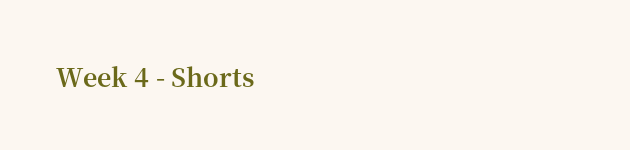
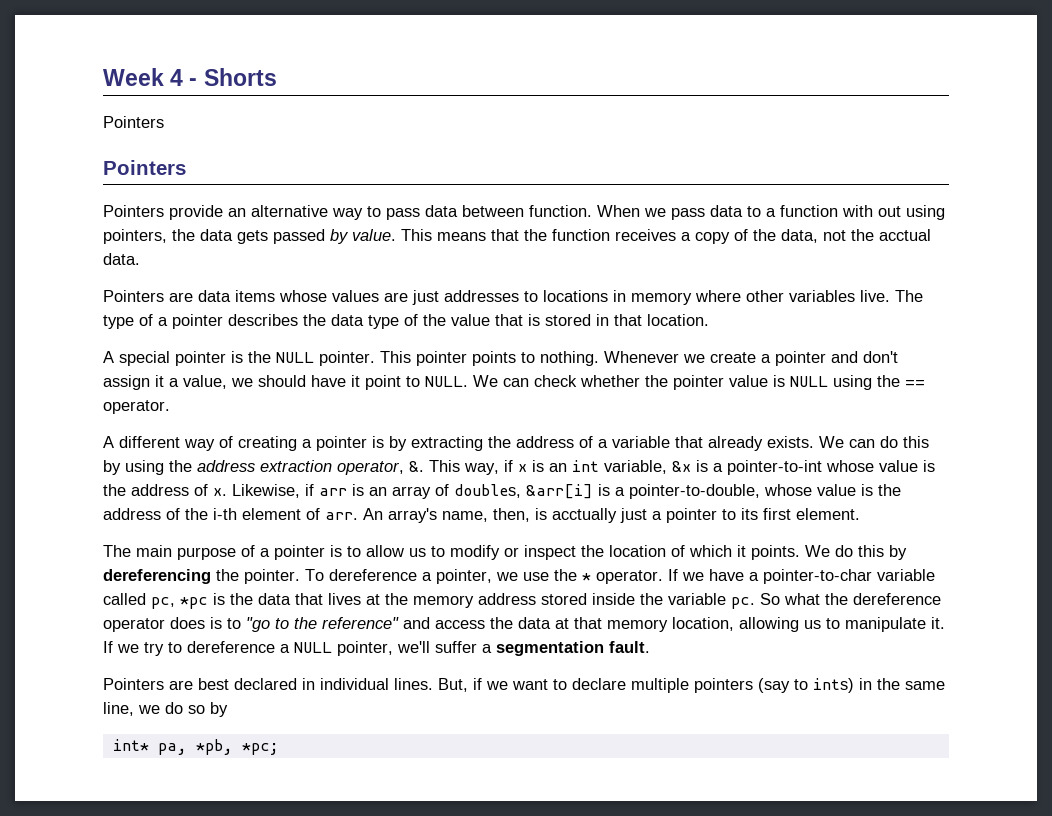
(255, 76) none -> [103,116,164,128] [103,160,186,175] [103,205,945,220] [103,229,931,244] [103,253,140,265] [103,290,923,305] [103,314,709,329] [103,351,898,366] [103,375,925,390] [103,400,170,414] [103,436,929,451] [103,460,935,475] [103,484,901,499] [103,508,860,523] [103,545,907,560] [103,569,935,584] [103,593,941,609] [103,617,945,632] [103,641,650,656] [103,678,945,693] [103,702,228,717] [112,739,279,755] // Pointers // Pointers // Pointers provide an alternative way to pass data between function. When we pass data to a function with out using pointers, the data gets passed by value. This means that the function receives a copy of the data, not the acctual data. // Pointers are data items whose values are just addresses to locations in memory where other variables live. The type of a pointer describes the data type of the value that is stored in that location. // A special pointer is the NULL pointer. This pointer points to nothing. Whenever we create a pointer and don't assign it a value, we should have it point to NULL. We can check whether the pointer value is NULL using the == operator. // A different way of creating a pointer is by extracting the address of a variable that already exists. We can do this by using the address extraction operator, &. This way, if x is an int variable, &x is a pointer-to-int whose value is the address of x. Likewise, if arr is an array of doubles, &arr[i] is a pointer-to-double, whose value is the address of the i-th element of arr. An array's name, then, is acctually just a pointer to its first element. // The main purpose of a pointer is to allow us to modify or inspect the location of which it points. We do this by dereferencing the pointer. To dereference a pointer, we use the * operator. If we have a pointer-to-char variable called pc, *pc is the data that lives at the memory address stored inside the variable pc. So what the dereference operator does is to "go to the reference" and access the data at that memory location, allowing us to manipulate it. If we try to dereference a NULL pointer, we'll suffer a segmentation fault. // Pointers are best declared in individual lines. But, if we want to declare multiple pointers (say to ints) in the same line, we do so by // int* pa, *pb, *pc;

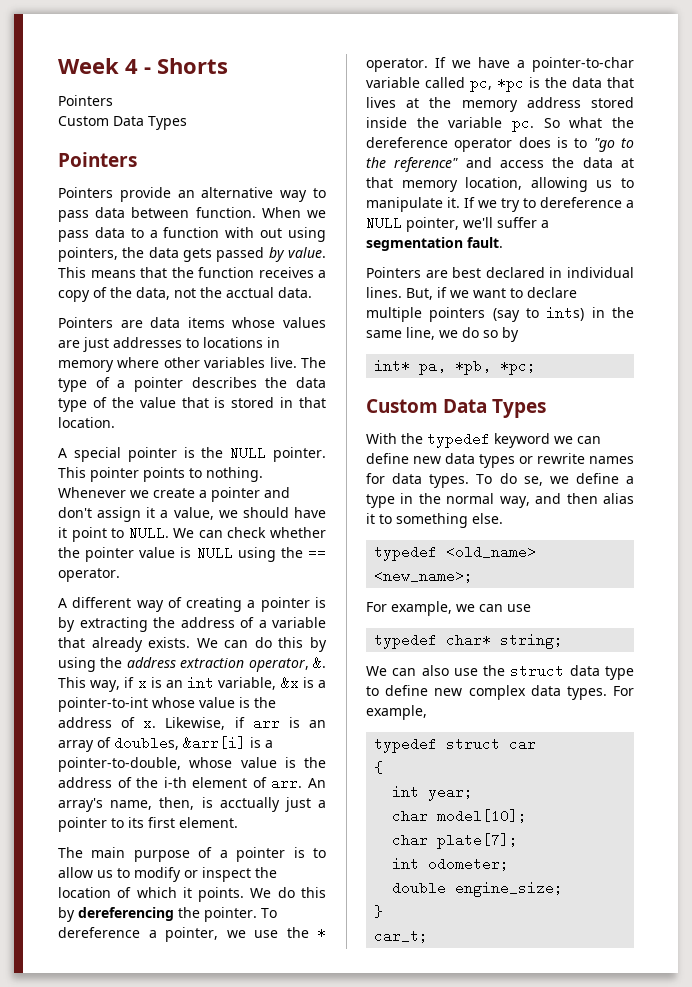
(164, 122) none -> [58,116,187,130] // Custom Data Types
(279, 749) none -> [366,399,547,418] [366,432,601,448] [366,453,634,468] [366,473,634,488] [366,493,634,508] [366,513,503,528] [374,545,537,561] [374,569,474,583] [366,601,531,616] [374,633,564,649] [366,664,634,680] [366,685,634,700] [366,705,427,720] [374,737,537,753] [374,761,384,774] [392,785,474,801] [392,809,528,823] [392,833,519,849] [392,857,510,871] [392,881,564,897] [374,905,384,918] [374,929,429,943] // Custom Data Types // With the typedef keyword we can define new data types or rewrite names for data types. To do se, we define a type in the normal way, and then alias it to something else. // typedef <old_name> <new_name>; // For example, we can use // typedef char* string; // We can also use the struct data type to define new complex data types. For example, // typedef struct car // { // int year; // char model[10]; // char plate[7]; // int odometer; // double engine_size; // } // car_t;

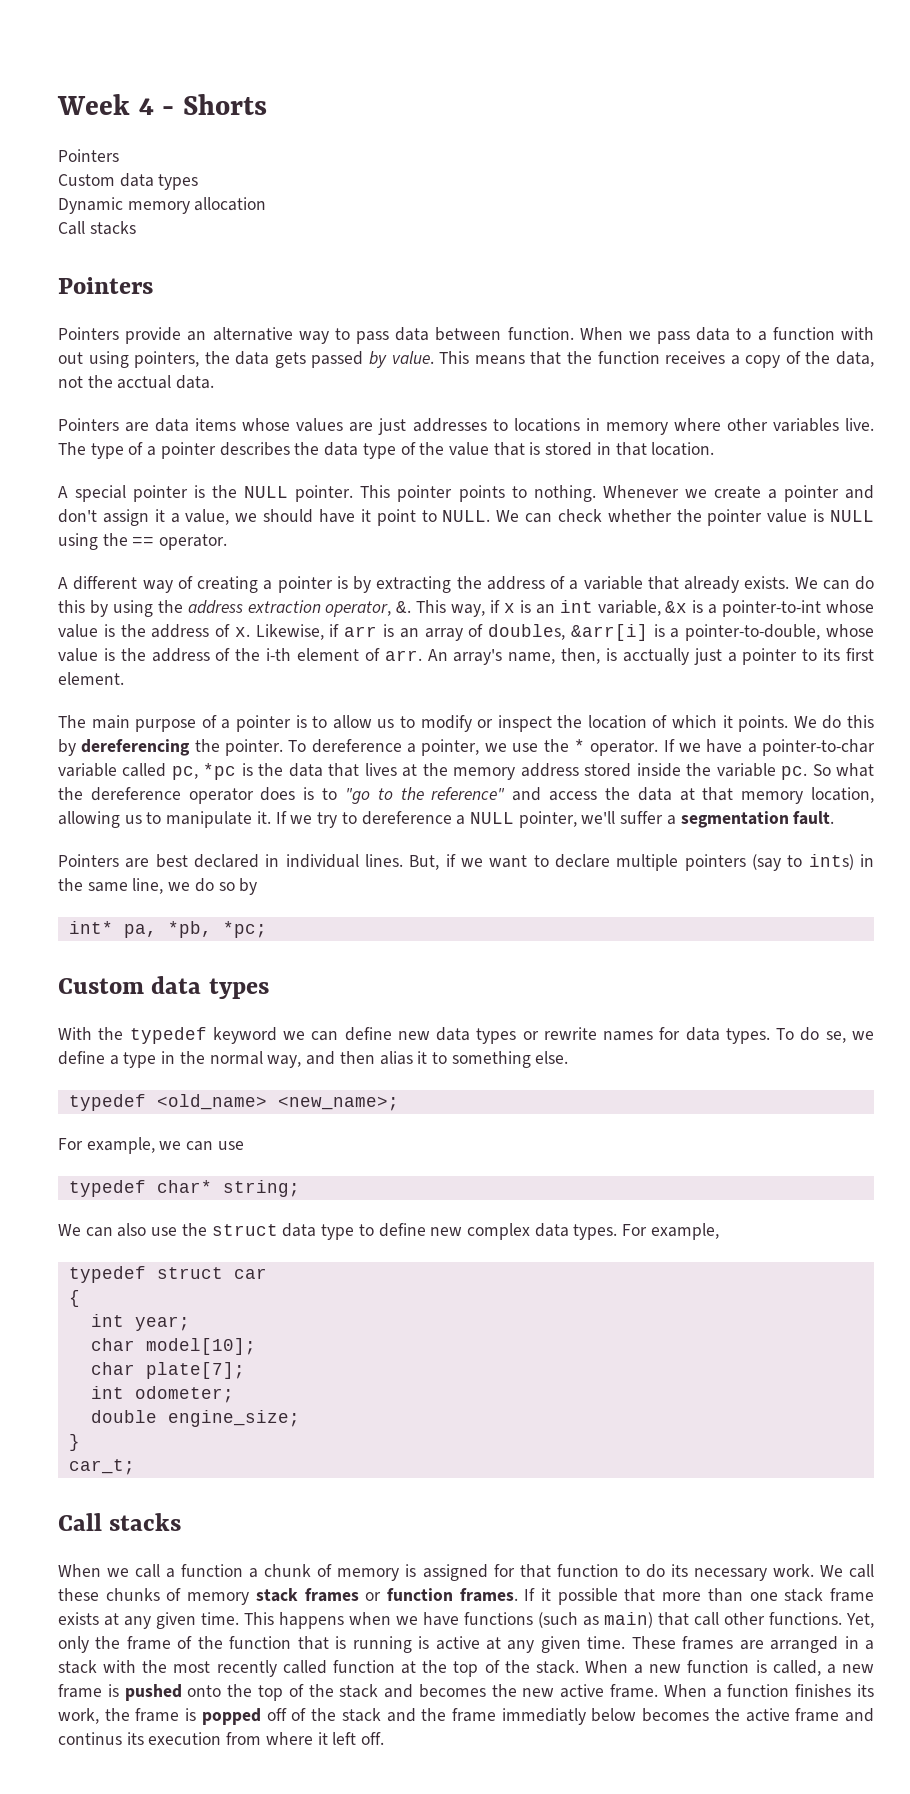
[113,116,187,130] Data Types -> [119,173,199,190] [58,197,267,214] [58,221,136,235] data types // Dynamic memory allocation // Call stacks
[443,399,547,418] Data Types -> [151,976,269,999] data types
(429, 936) none -> [58,1513,182,1531] [58,1564,874,1581] [58,1588,875,1605] [58,1612,874,1629] [58,1636,875,1653] [58,1660,874,1677] [58,1684,874,1701] [58,1708,874,1725] [58,1732,385,1745] // Call stacks // When we call a function a chunk of memory is assigned for that function to do its necessary work. We call these chunks of memory stack frames or function frames. If it possible that more than one stack frame exists at any given time. This happens when we have functions (such as main) that call other functions. Yet, only the frame of the function that is running is active at any given time. These frames are arranged in a stack with the most recently called function at the top of the stack. When a new function is called, a new frame is pushed onto the top of the stack and becomes the new active frame. When a function finishes its work, the frame is popped off of the stack and the frame immediatly below becomes the active frame and continus its execution from where it left off.

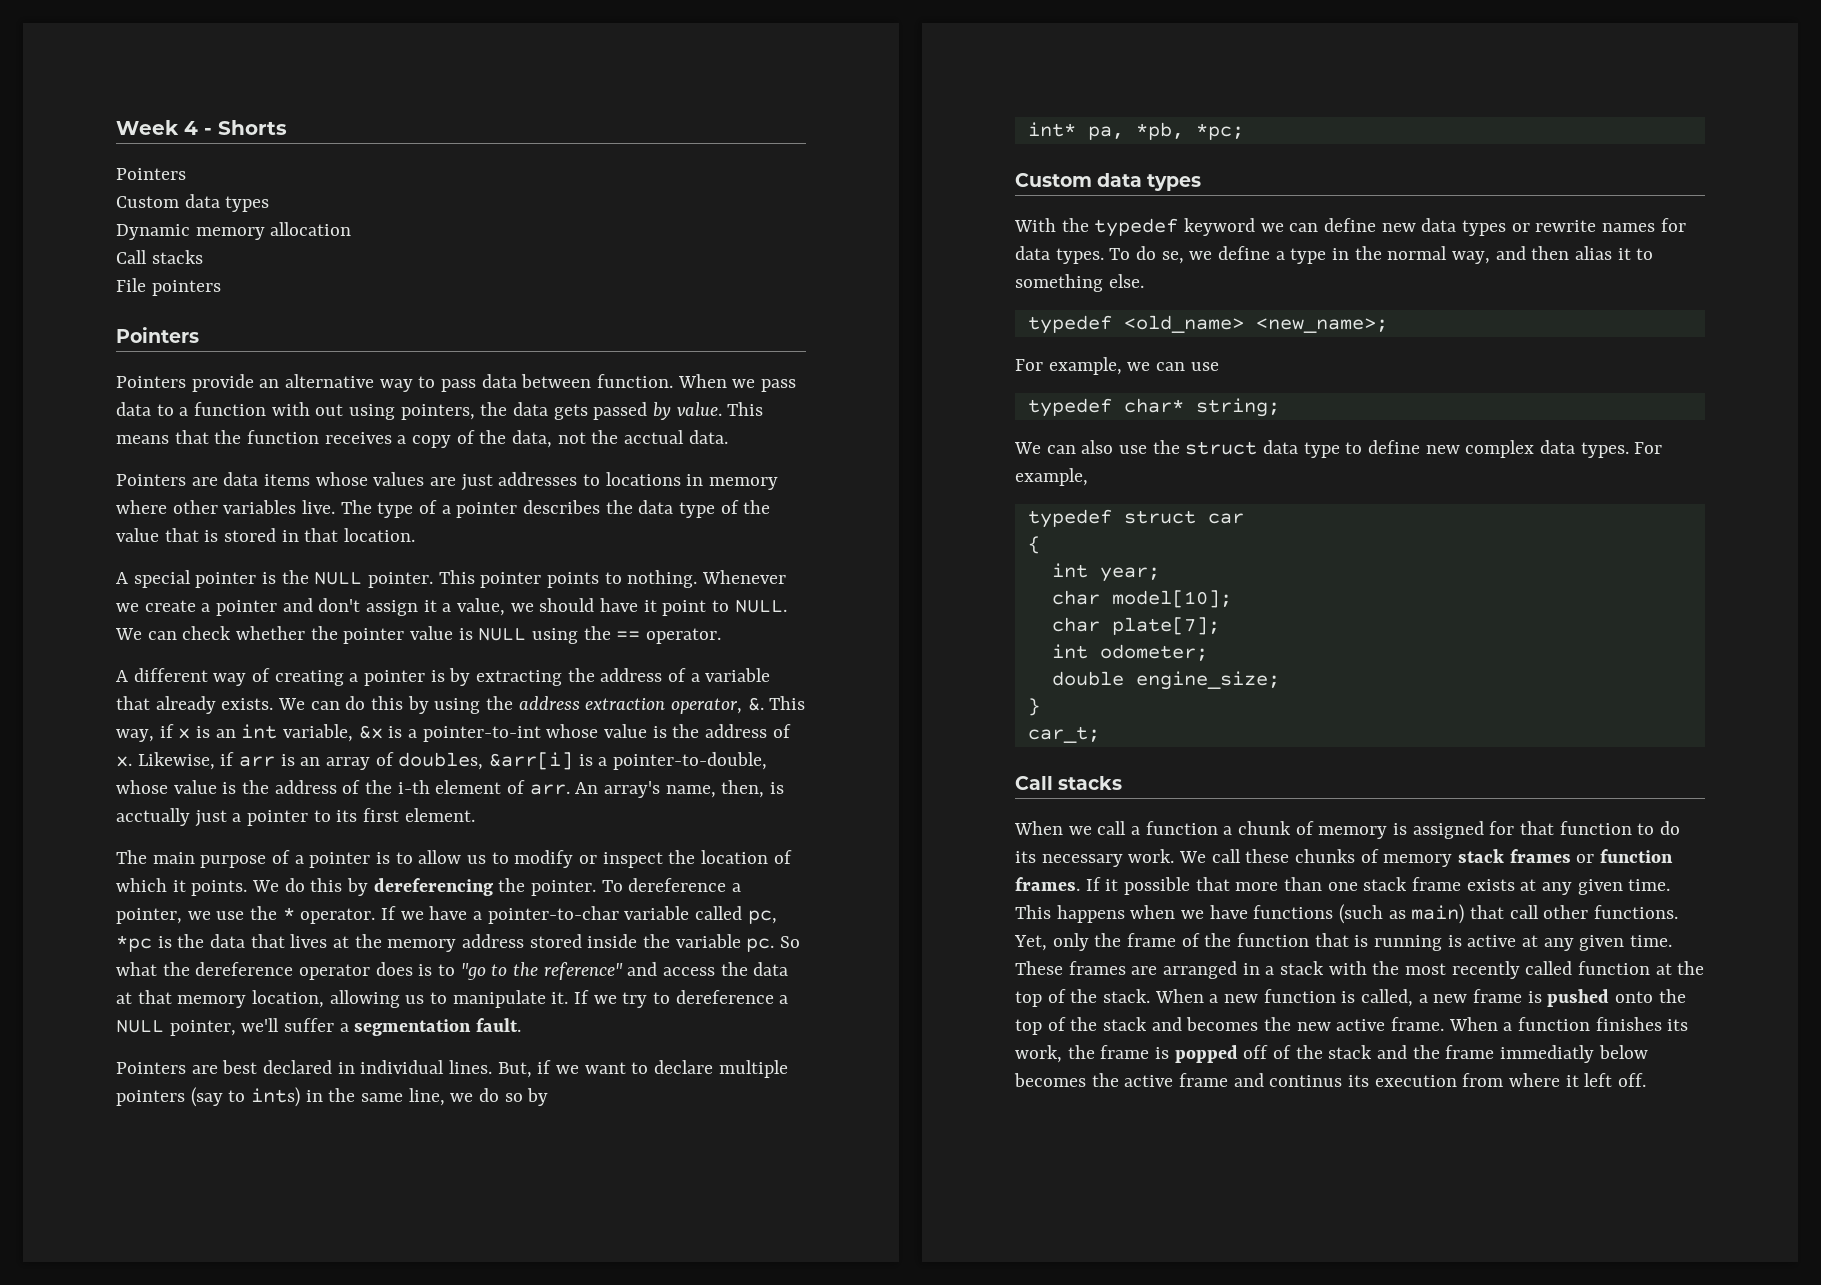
(136, 228) none -> [116,278,221,296] // File pointers

